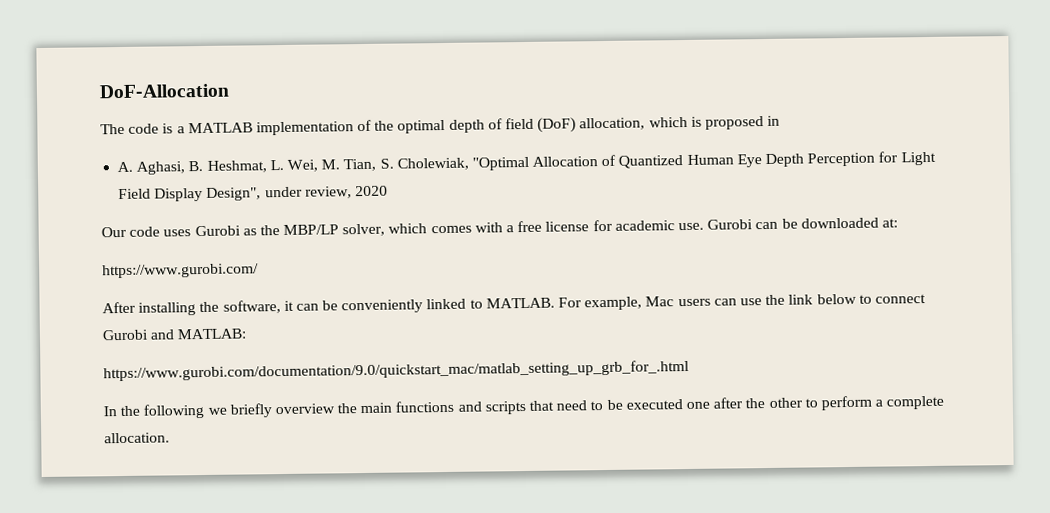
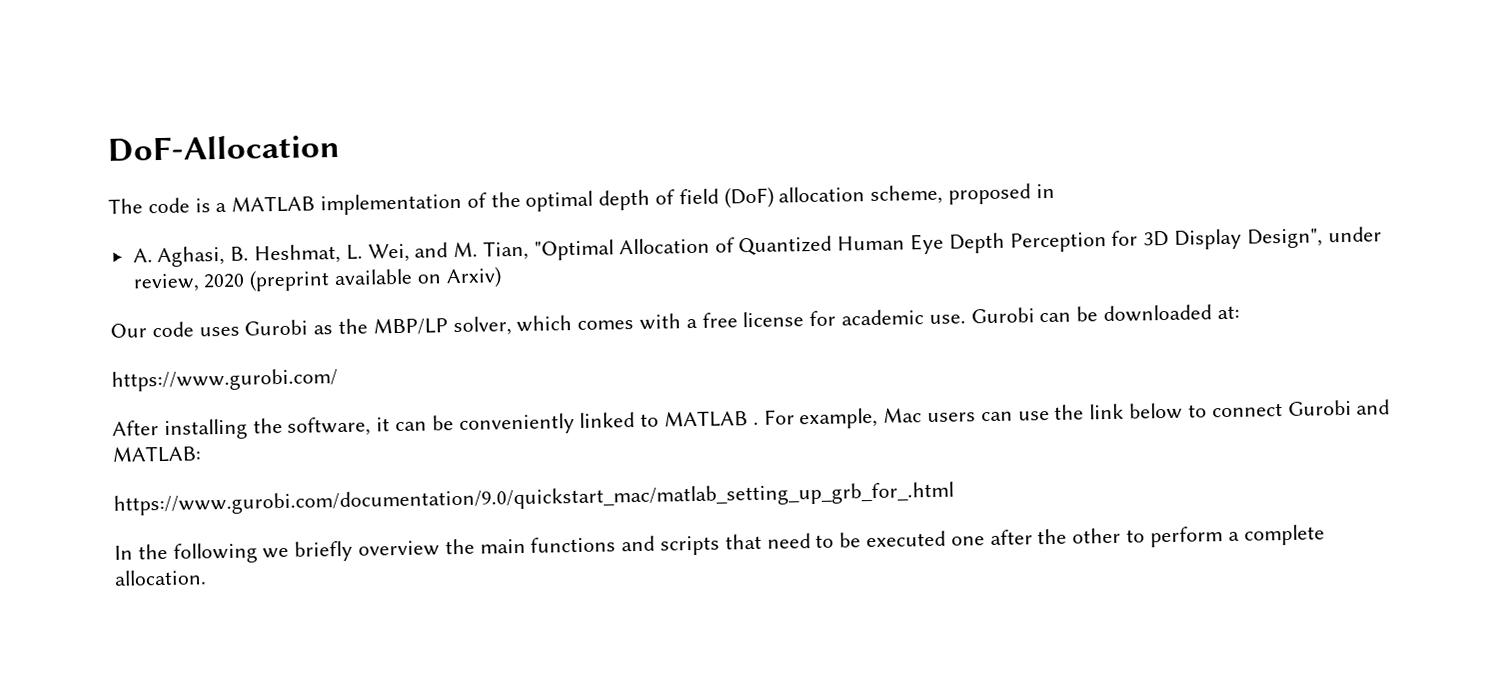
[579,116,702,131] allocation, which is -> [778,184,944,205] allocation scheme,
(318, 165) none -> [414,242,449,258] and
[379,157,469,171] S. Cholewiak, -> (530, 250) none
[900,151,936,166] [118,188,152,200] Light Field -> [1143,230,1170,247] 3D
(388, 191) none -> [249,266,502,292] (preprint available on Arxiv)
[485,297,555,309] MATLAB. -> [664,410,759,428] MATLAB .

